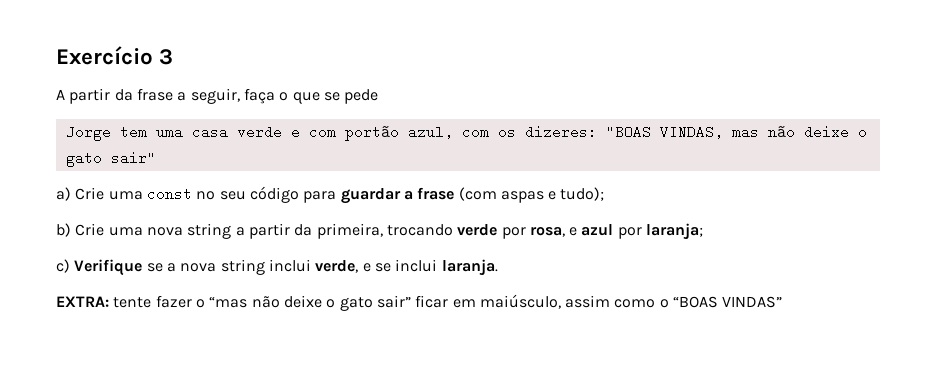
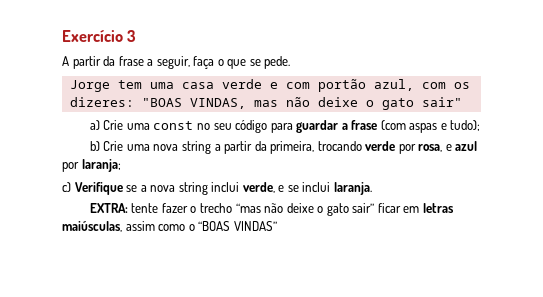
[344,89,379,104] pede -> [264,56,291,69] pede.
(205, 303) none -> [199,203,232,213] trecho
[479,294,561,309] maiúsculo, -> [422,203,454,213] [62,221,122,232] letras maiúsculas,

